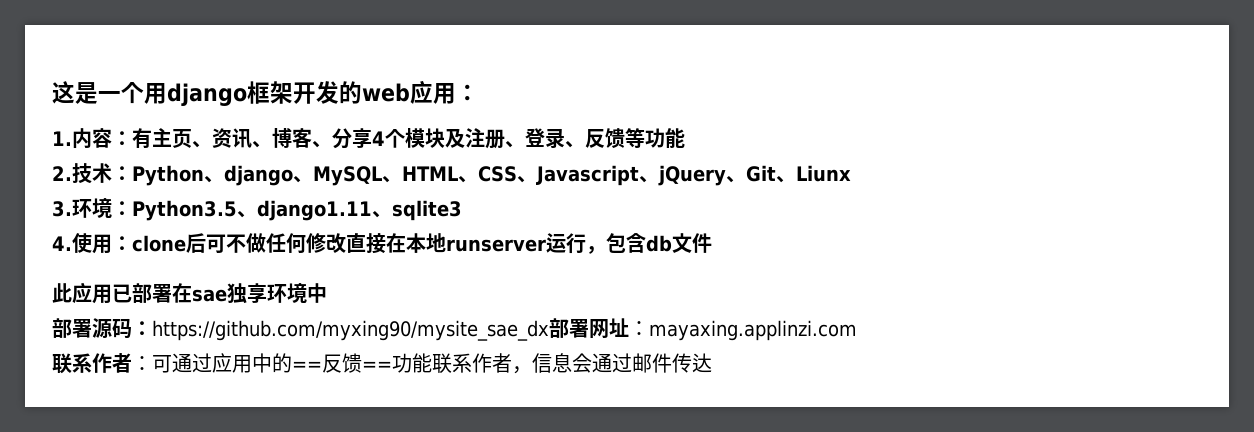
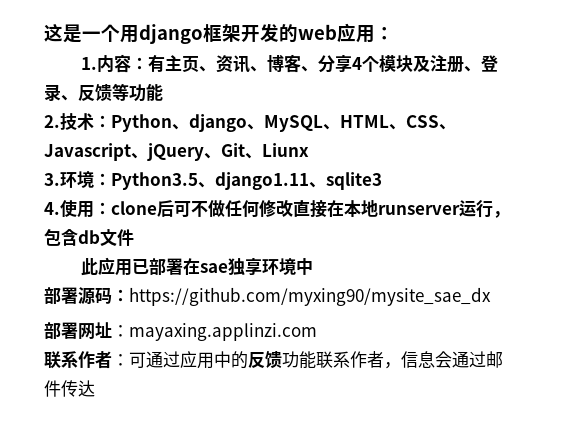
(549, 330) none -> (491, 296) //
[292,353,392,373] ==反馈== -> [248,351,282,369] 反馈

